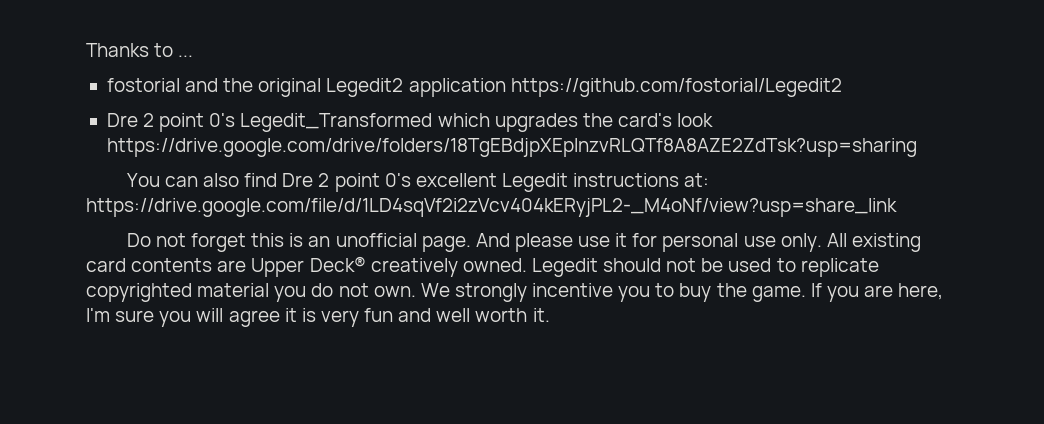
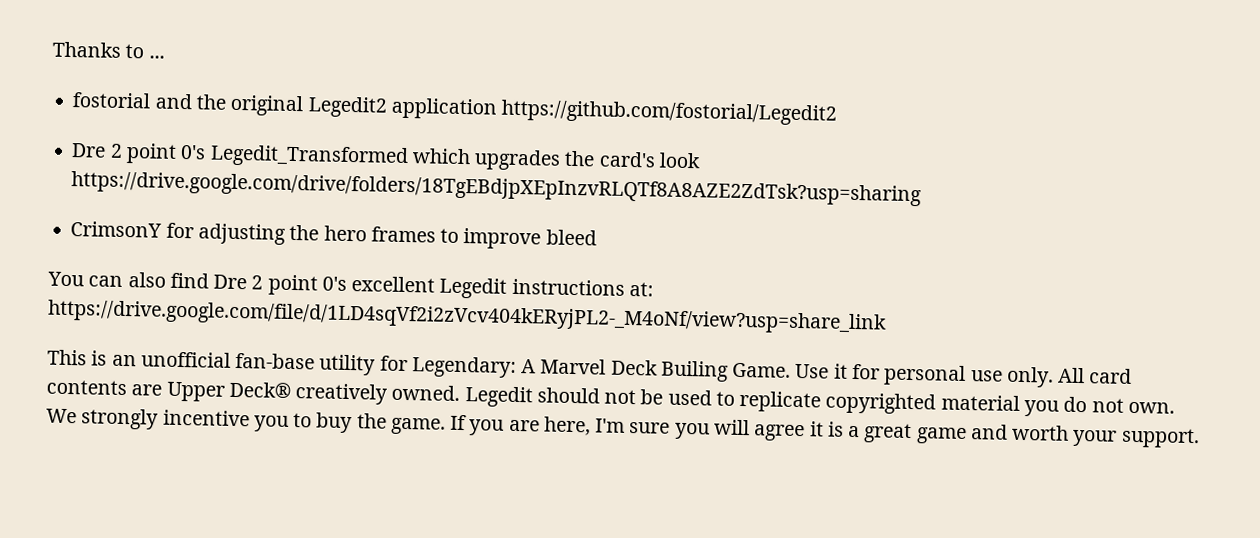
(917, 147) none -> [70,221,597,250] // CrimsonY for adjusting the hero frames to improve bleed
[126,233,611,252] Do not forget this is an unofficial page. And please use -> [47,349,830,382] This is an unofficial fan-base utility for Legendary: A Marvel Deck Builing Game. Use
[852,233,922,252] existing -> (1086, 375) none
[320,308,550,327] very fun and well worth it. -> [848,423,1200,449] a great game and worth your support.

